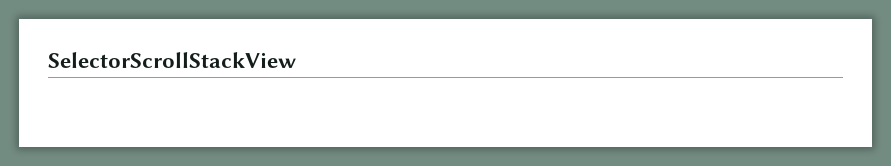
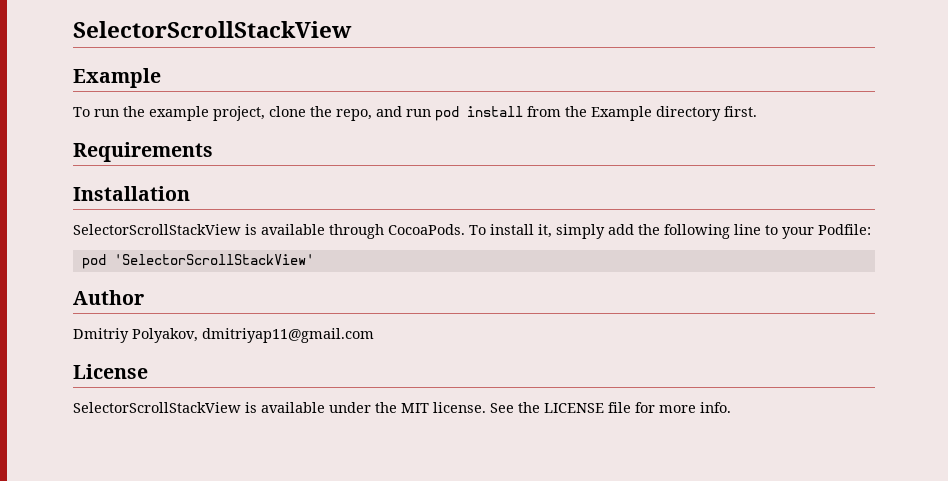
[48,52,296,68] SelectorScrollStackView -> [73,21,352,38] [73,68,161,88] [73,106,757,121] [73,142,213,162] [73,186,190,201] [73,224,871,239] [81,254,314,269] [73,290,144,305] [73,328,374,343] [73,364,148,379] [73,402,731,413] SelectorScrollStackView // Example // To run the example project, clone the repo, and run pod install from the Example directory first. // Requirements // Installation // SelectorScrollStackView is available through CocoaPods. To install it, simply add the following line to your Podfile: // pod 'SelectorScrollStackView' // Author // Dmitriy Polyakov, dmitriyap11@gmail.com // License // SelectorScrollStackView is available under the MIT license. See the LICENSE file for more info.

